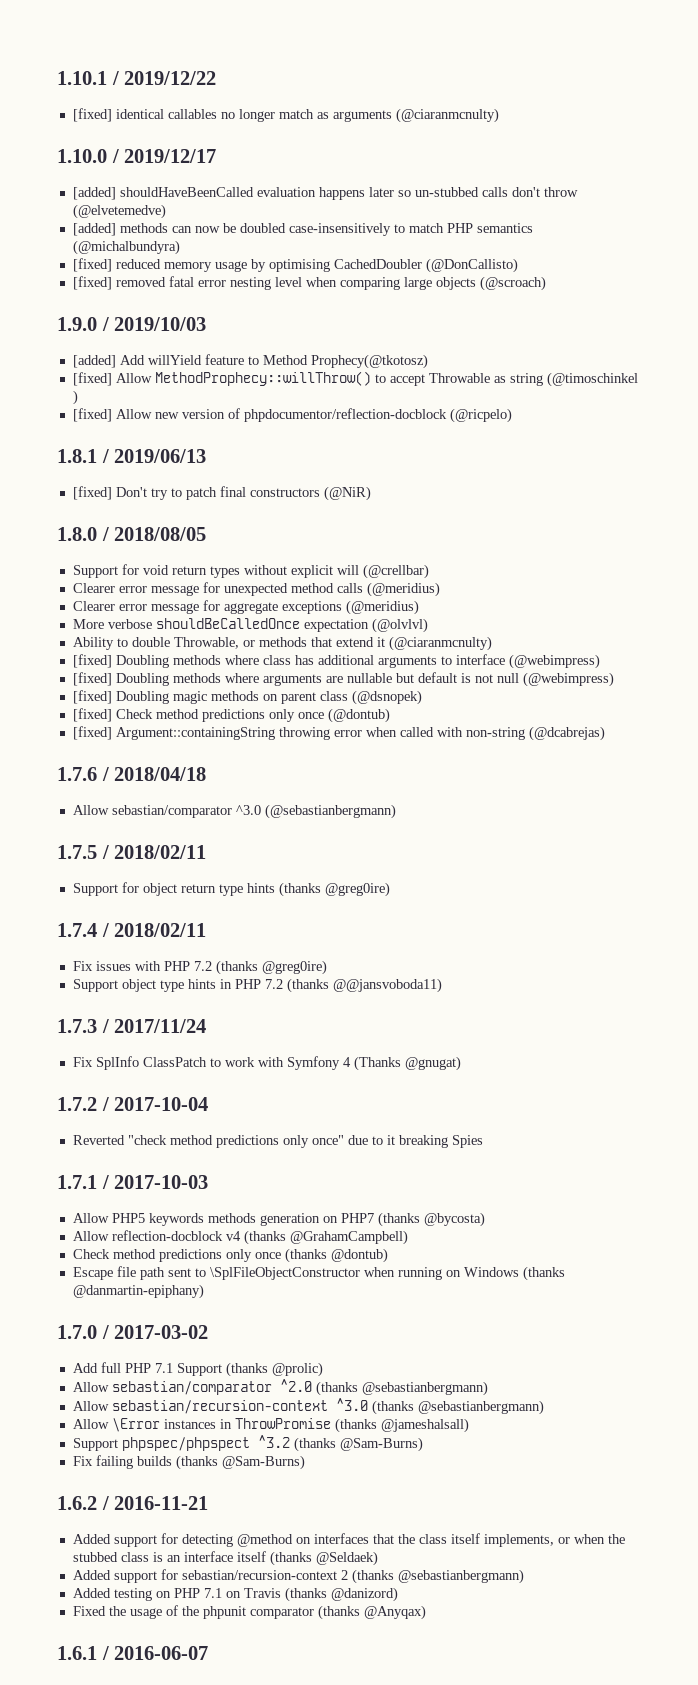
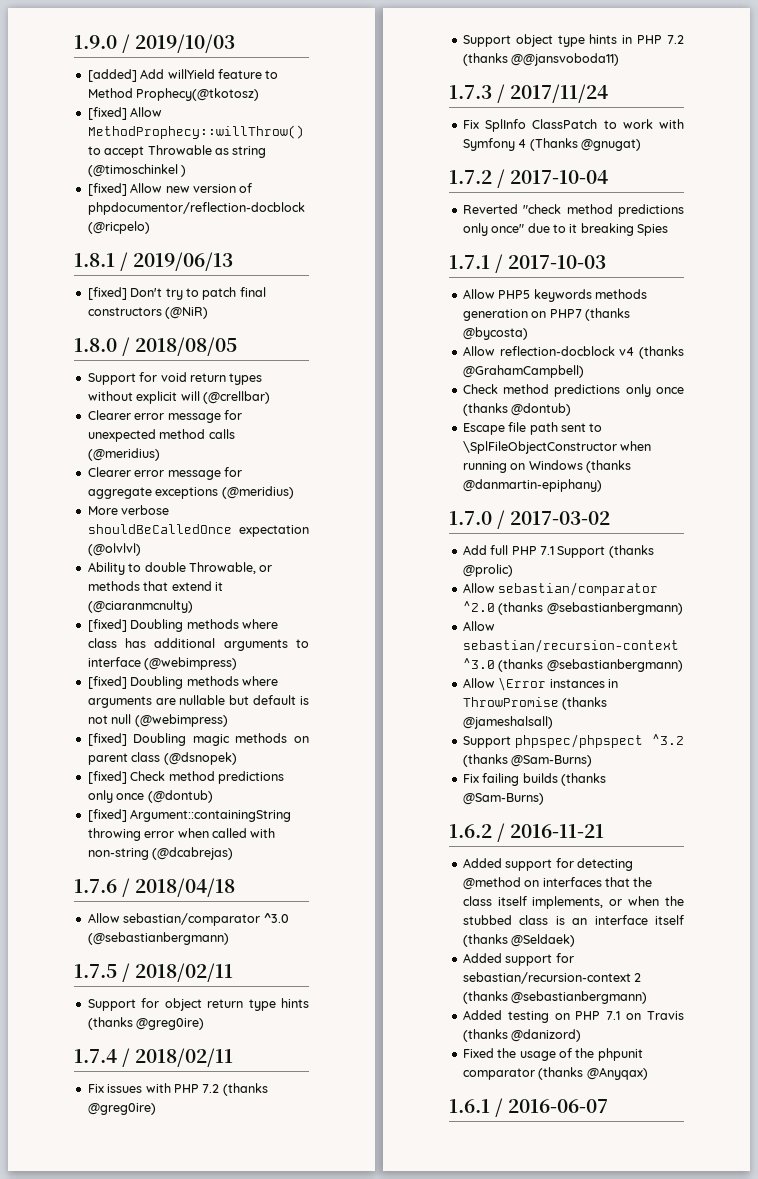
[57,71,217,85] [72,108,499,123] [57,149,217,163] [72,187,578,200] [72,204,166,219] [72,223,533,236] [72,240,180,255] [72,258,518,273] [72,276,546,291] 1.10.1 / 2019/12/22 // [fixed] identical callables no longer match as arguments (@ciaranmcnulty) // 1.10.0 / 2019/12/17 // [added] shouldHaveBeenCalled evaluation happens later so un-stubbed calls don't throw (@elvetemedve) // [added] methods can now be doubled case-insensitively to match PHP semantics (@michalbundyra) // [fixed] reduced memory usage by optimising CachedDoubler (@DonCallisto) // [fixed] removed fatal error nesting level when comparing large objects (@scroach) // -> (74, 42) none

